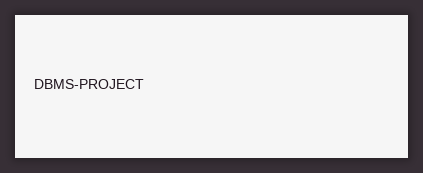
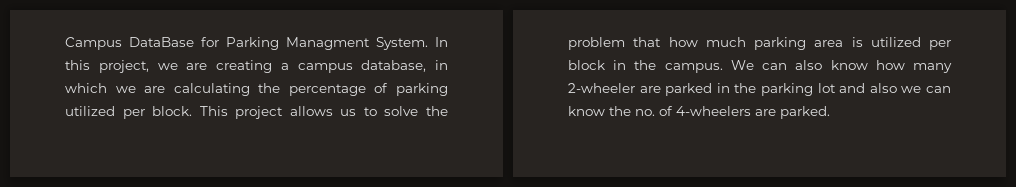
[34,79,144,89] DBMS-PROJECT -> [65,37,448,50] [65,60,448,73] [65,83,448,96] [65,106,448,119] [568,37,951,50] [568,60,952,73] [568,83,951,96] [568,106,830,119] Campus DataBase for Parking Managment System. In this project, we are creating a campus database, in which we are calculating the percentage of parking utilized per block. This project allows us to solve the problem that how much parking area is utilized per block in the campus. We can also know how many 2-wheeler are parked in the parking lot and also we can know the no. of 4-wheelers are parked.

